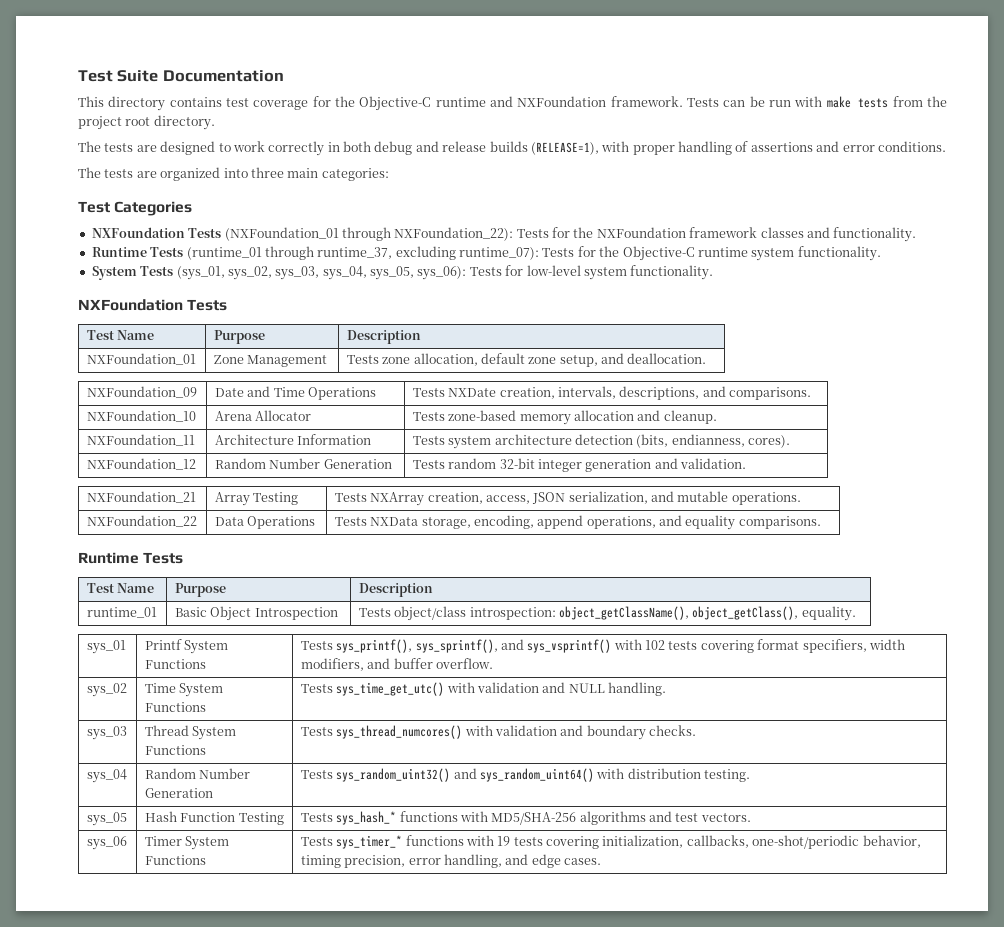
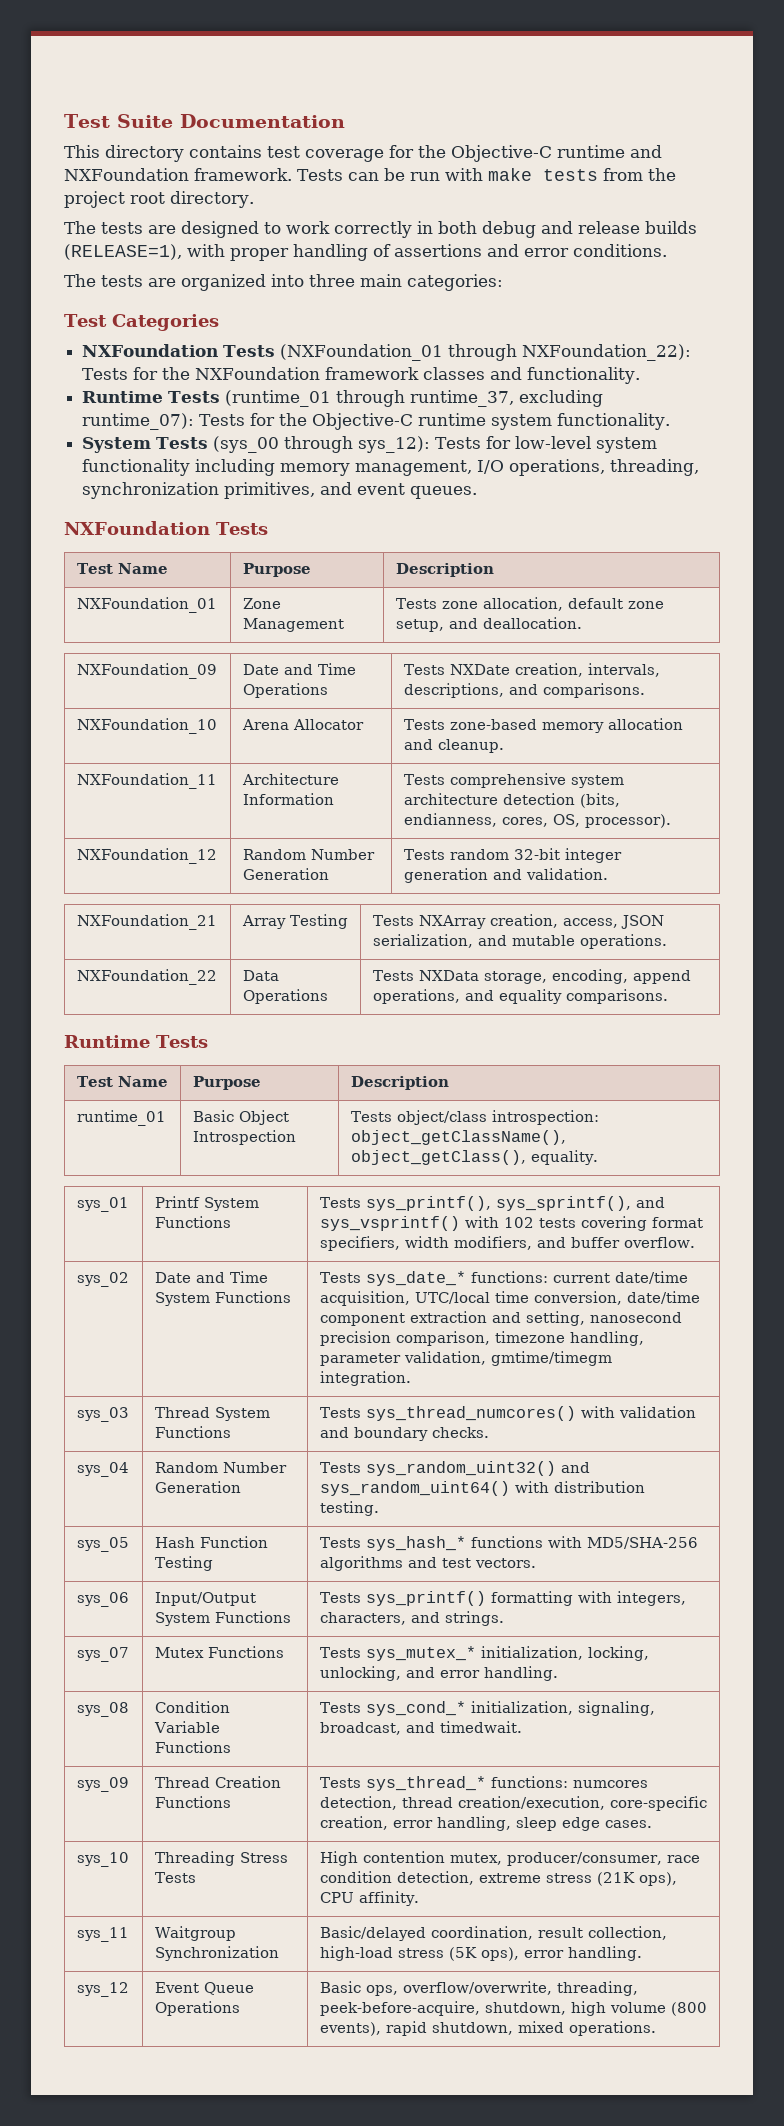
[176,265,714,280] (sys_01, sys_02, sys_03, sys_04, sys_05, sys_06): Tests for low-level system functionality. -> [213,436,658,453] [82,459,700,476] [82,482,478,499] (sys_00 through sys_12): Tests for low-level system functionality including memory management, I/O operations, threading, synchronization primitives, and event queues.
(445, 440) none -> [449,773,566,788] comprehensive
[748,435,791,448] cores). -> [501,814,671,828] cores, OS, processor).
(127, 690) none -> [154,1272,225,1283] Date and
[336,682,667,696] sys_time_get_utc() with validation and NULL handling. -> [365,1271,688,1286] [319,1291,700,1306] [319,1311,682,1326] [319,1331,644,1346] [319,1351,612,1366] [319,1371,411,1386] sys_date_* functions: current date/time acquisition, UTC/local time conversion, date/time component extraction and setting, nanosecond precision comparison, timezone handling, parameter validation, gmtime/timegm integration.
[144,836,230,850] [144,855,206,865] [300,835,921,849] [300,855,406,868] Timer System Functions | Tests sys_timer_* functions with 19 tests covering initialization, callbacks, one-shot/periodic behavior, timing precision, -> [154,1592,256,1606] [154,1611,291,1626] [319,1591,686,1606] [319,1611,504,1626] [76,1647,129,1662] [154,1646,284,1658] [319,1646,649,1661] [319,1666,558,1681] [76,1702,129,1717] [154,1701,230,1713] [153,1721,220,1733] [154,1741,231,1753] [319,1701,655,1716] [319,1721,522,1735] [76,1777,129,1792] [154,1776,281,1788] [154,1796,231,1808] [319,1776,648,1791] [319,1796,707,1811] [319,1816,388,1830] Input/Output System Functions | Tests sys_printf() formatting with integers, characters, and strings. // sys_07 | Mutex Functions | Tests sys_mutex_* initialization, locking, unlocking, and error handling. // sys_08 | Condition Variable Functions | Tests sys_cond_* initialization, signaling, broadcast, and timedwait. // sys_09 | Thread Creation Functions | Tests sys_thread_* functions: numcores detection, thread creation/execution, core-specific creation,
[505,854,529,865] and -> [515,1817,557,1831] sleep
(602, 861) none -> [76,1852,129,1867] [154,1851,288,1866] [154,1872,196,1883] [319,1851,700,1866] [319,1871,677,1886] [319,1891,419,1906] [76,1927,129,1942] [154,1926,236,1941] [154,1946,279,1961] [319,1926,667,1941] [319,1946,642,1961] [76,1982,129,1997] [154,1982,254,1995] [154,2001,240,2016] [319,1981,638,1996] [319,2001,707,2016] [319,2021,656,2036] // sys_10 | Threading Stress Tests | High contention mutex, producer/consumer, race condition detection, extreme stress (21K ops), CPU affinity. // sys_11 | Waitgroup Synchronization | Basic/delayed coordination, result collection, high-load stress (5K ops), error handling. // sys_12 | Event Queue Operations | Basic ops, overflow/overwrite, threading, peek-before-acquire, shutdown, high volume (800 events), rapid shutdown, mixed operations.

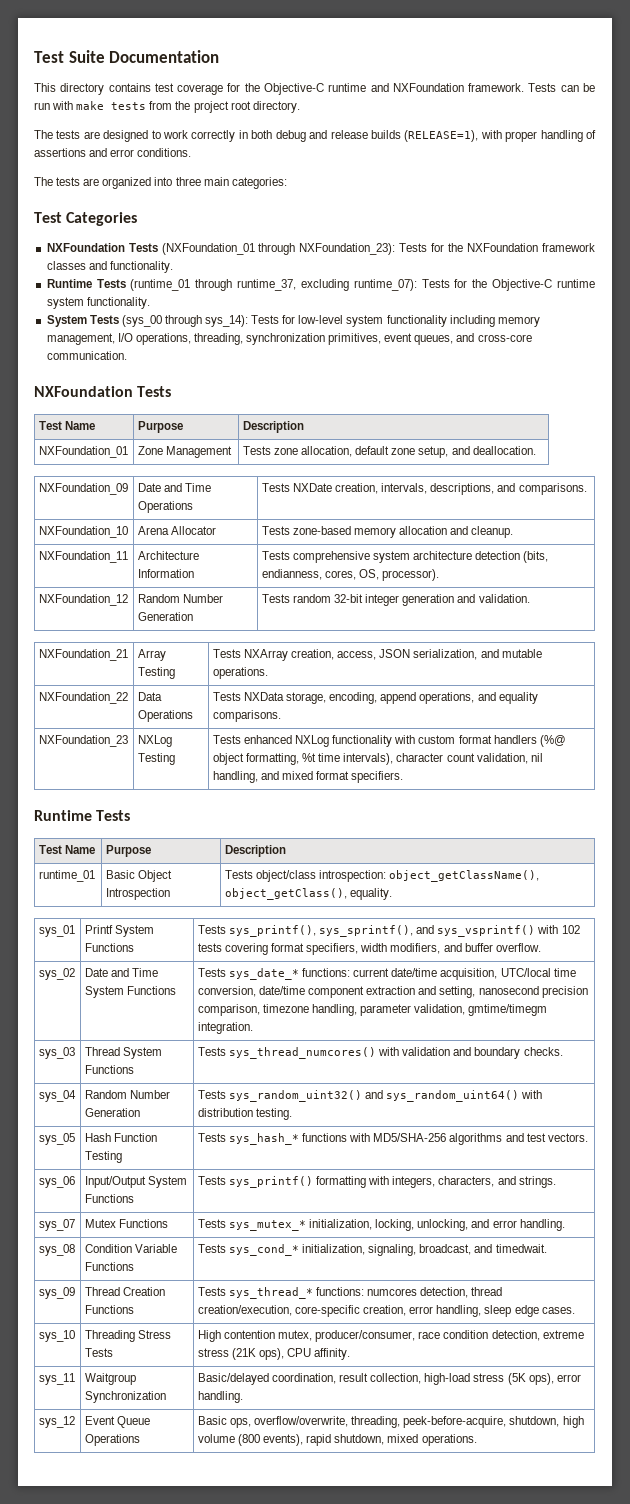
[522,344,692,361] NXFoundation_22): -> [299,243,396,255] NXFoundation_23):
[358,436,431,453] sys_12): -> [205,315,249,327] sys_14):
[320,482,478,499] and event queues. -> [384,333,532,345] [46,351,127,360] event queues, and cross-core communication.
(668, 996) none -> [38,735,128,747] [137,735,172,747] [137,753,175,765] [212,735,566,747] [212,753,543,765] [212,771,404,783] // NXFoundation_23 | NXLog Testing | Tests enhanced NXLog functionality with custom format handlers (%@ object formatting, %t time intervals), character count validation, nil handling, and mixed format specifiers.

